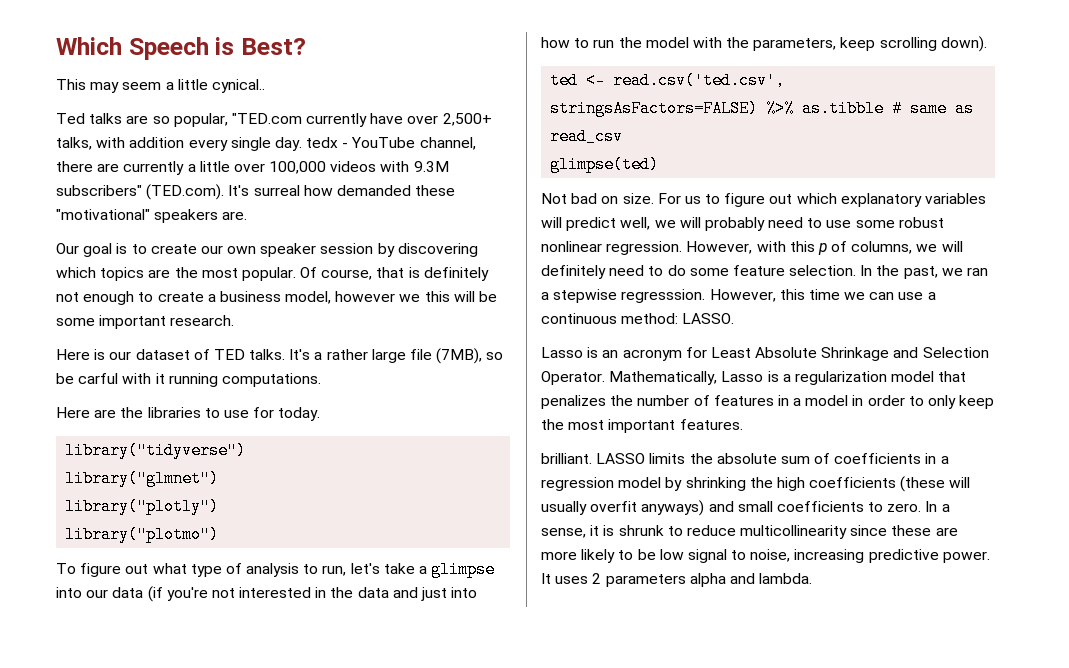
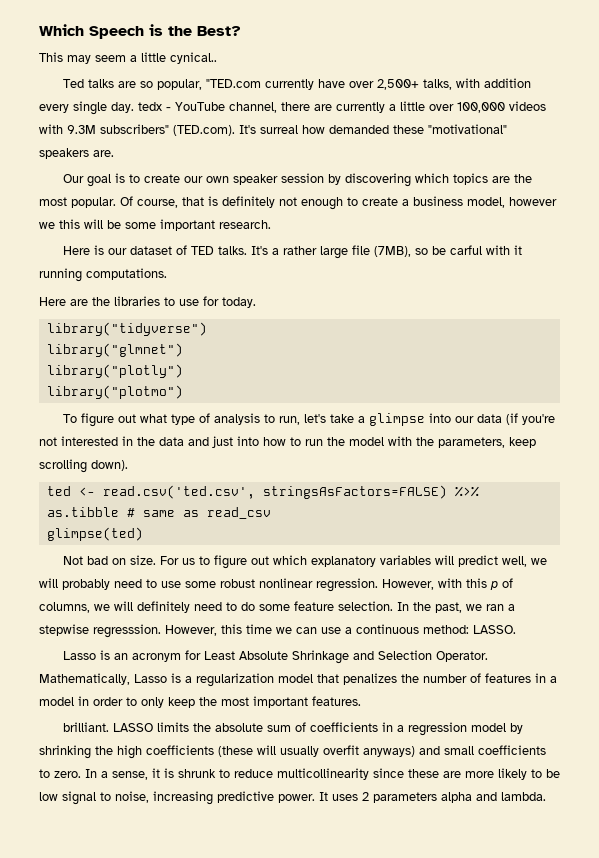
(235, 46) none -> [168,26,192,36] the

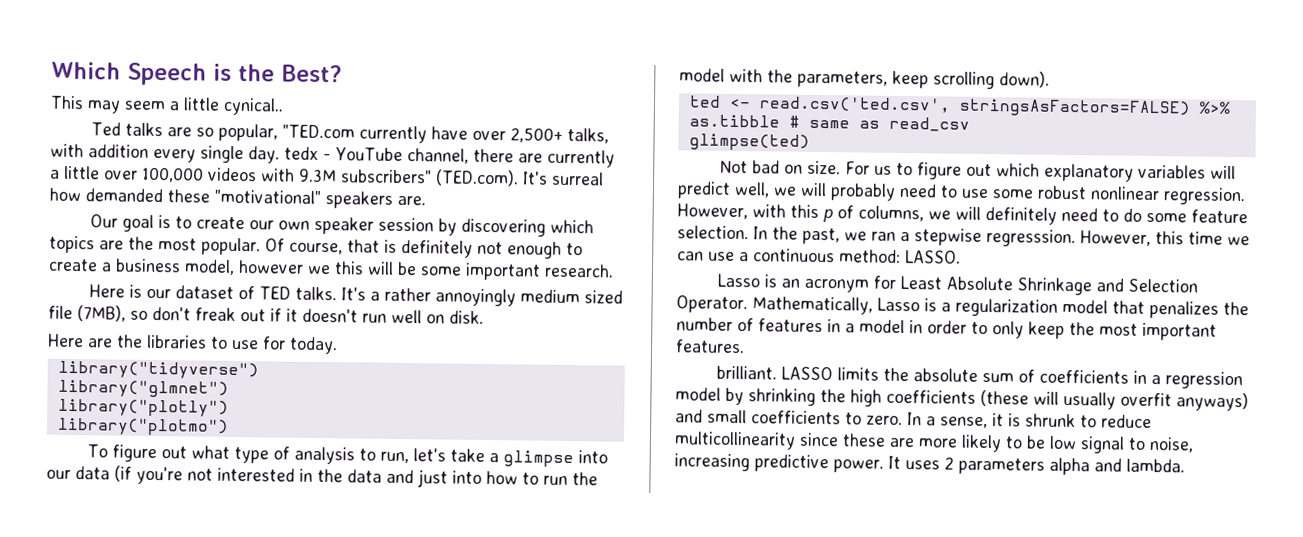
[320,245,523,259] [39,268,167,282] large file (7MB), so be carful with it running computations. -> [434,288,623,307] [48,305,484,324] annoyingly medium sized file (7MB), so don't freak out if it doesn't run well on disk.

